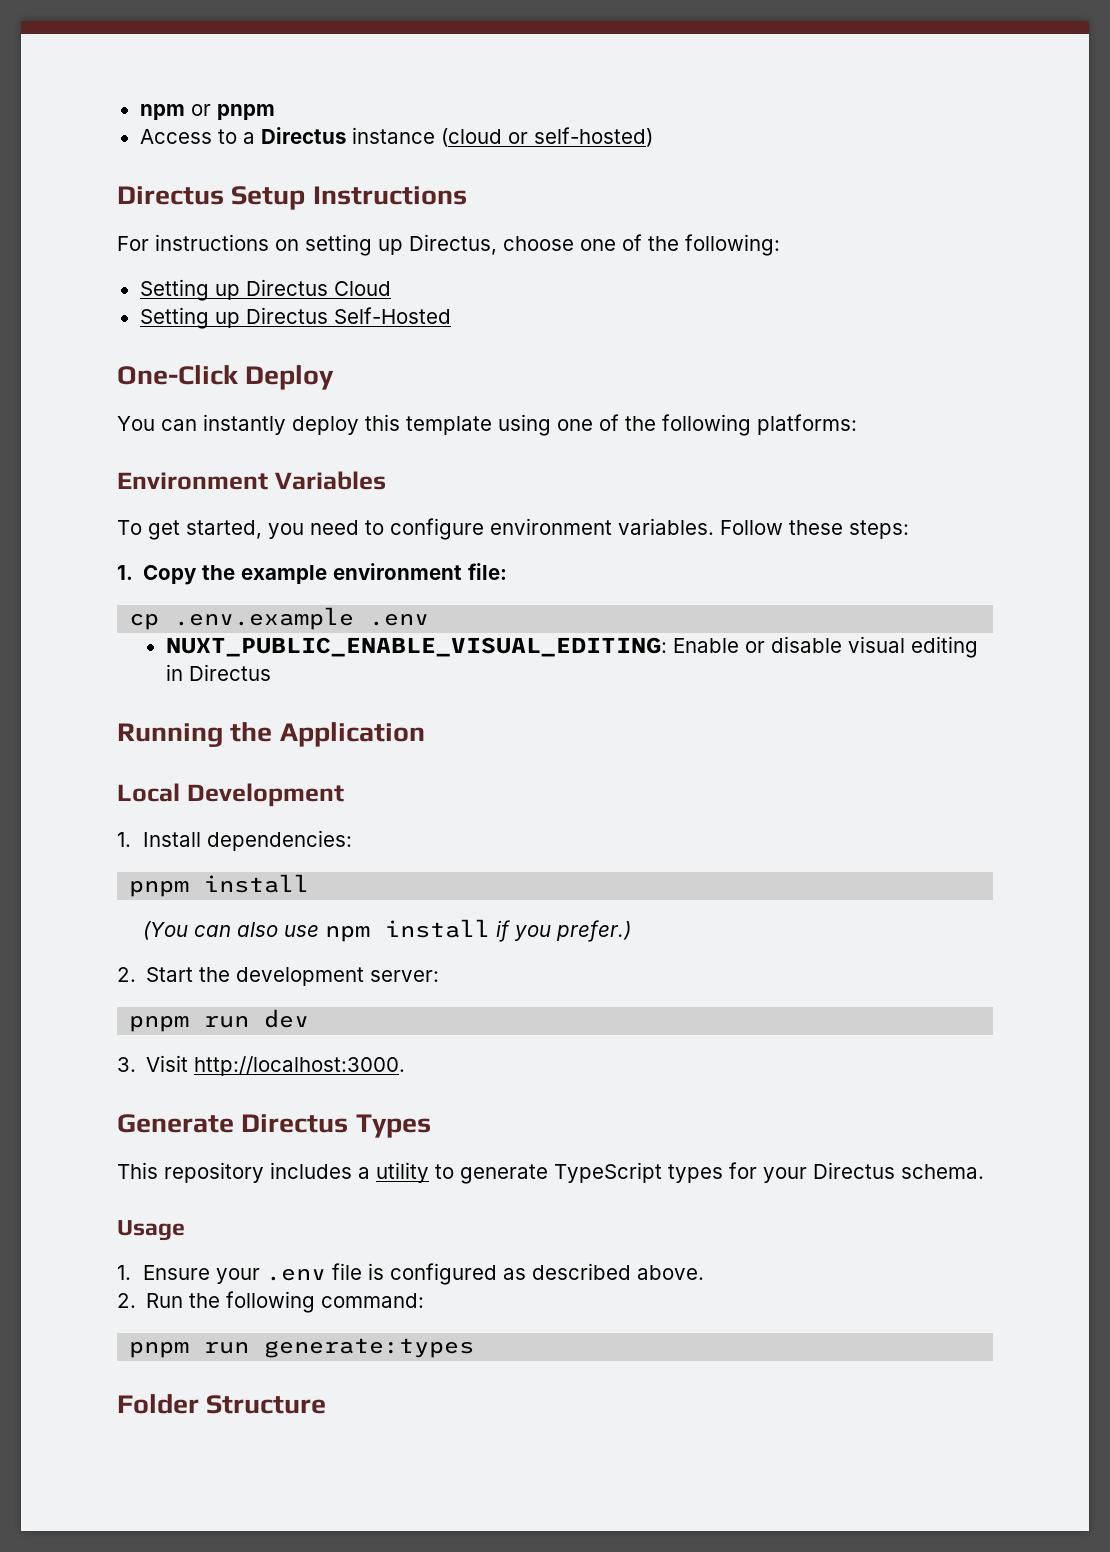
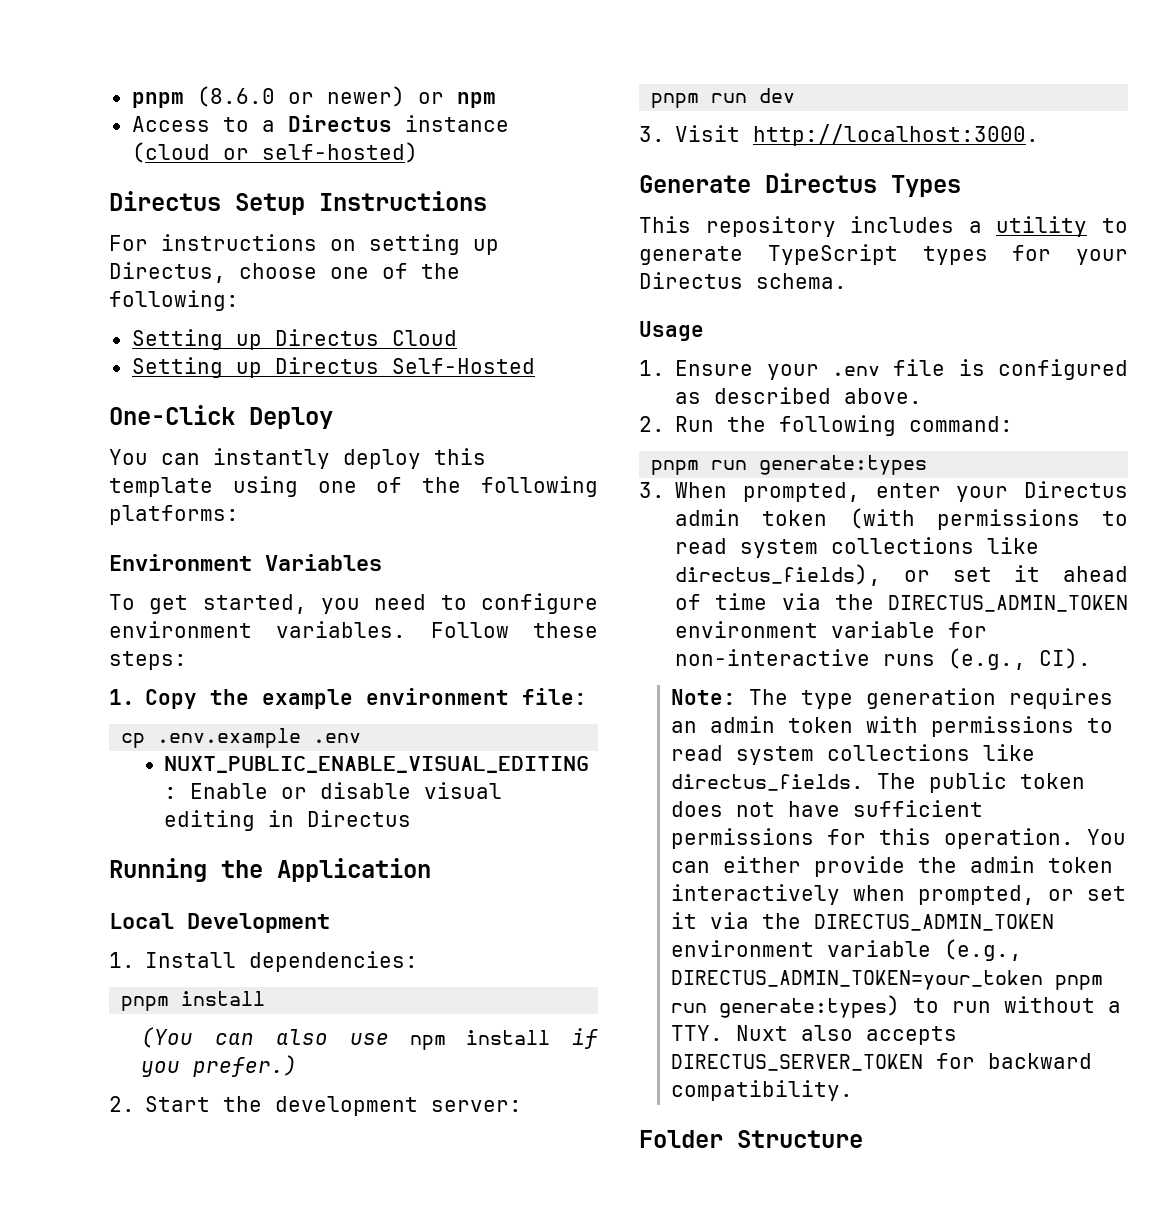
[139,104,275,120] npm or pnpm -> [131,86,496,108] pnpm (8.6.0 or newer) or npm
(475, 1348) none -> [639,481,1128,502] [675,508,1128,530] [675,537,1040,558] [675,564,1128,586] [675,593,1128,612] [675,621,988,638] [675,648,1092,670] [671,688,1114,709] [671,716,1114,737] [671,744,1036,765] [671,772,1086,793] [671,800,984,817] [671,828,1127,849] [671,856,1114,877] [671,884,1127,905] [671,912,1055,931] [671,939,1023,961] [671,970,1104,990] [671,995,1122,1018] [671,1025,958,1045] [671,1053,1093,1071] [671,1080,854,1101] // 3. When prompted, enter your Directus admin token (with permissions to read system collections like directus_fields), or set it ahead of time via the DIRECTUS_ADMIN_TOKEN environment variable for non-interactive runs (e.g., CI). // Note: The type generation requires an admin token with permissions to read system collections like directus_fields. The public token does not have sufficient permissions for this operation. You can either provide the admin token interactively when prompted, or set it via the DIRECTUS_ADMIN_TOKEN environment variable (e.g., DIRECTUS_ADMIN_TOKEN=your_token pnpm run generate:types) to run without a TTY. Nuxt also accepts DIRECTUS_SERVER_TOKEN for backward compatibility.

